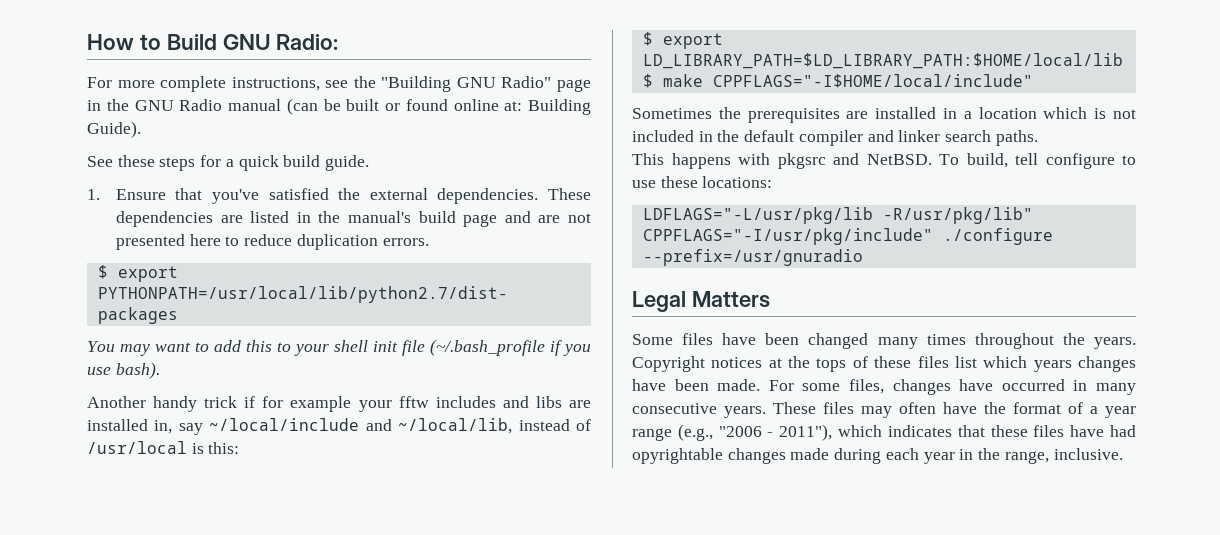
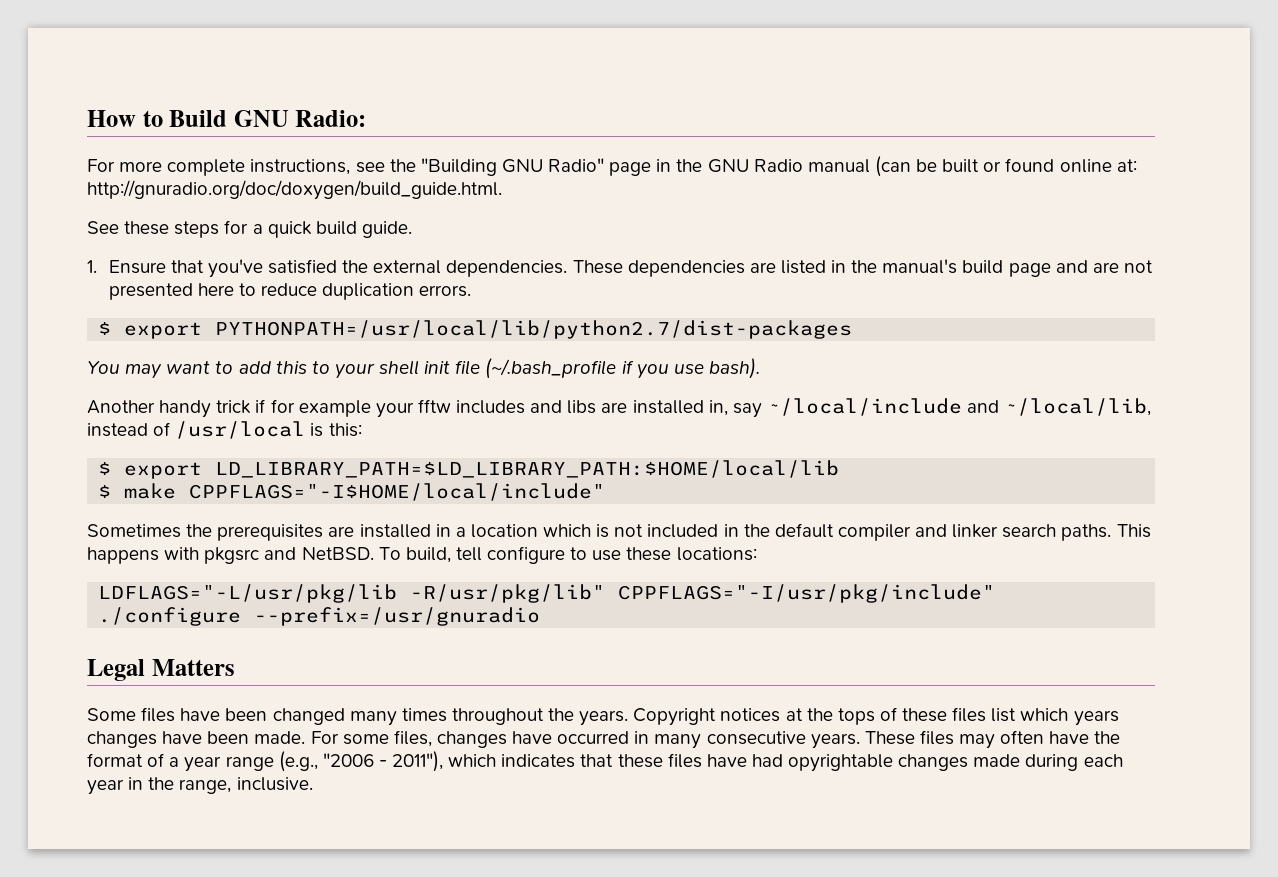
[528,99,591,115] [87,121,141,138] Building Guide). -> [87,180,502,200] http://gnuradio.org/doc/doxygen/build_guide.html.
(1038, 138) // -> (1112, 532) none

